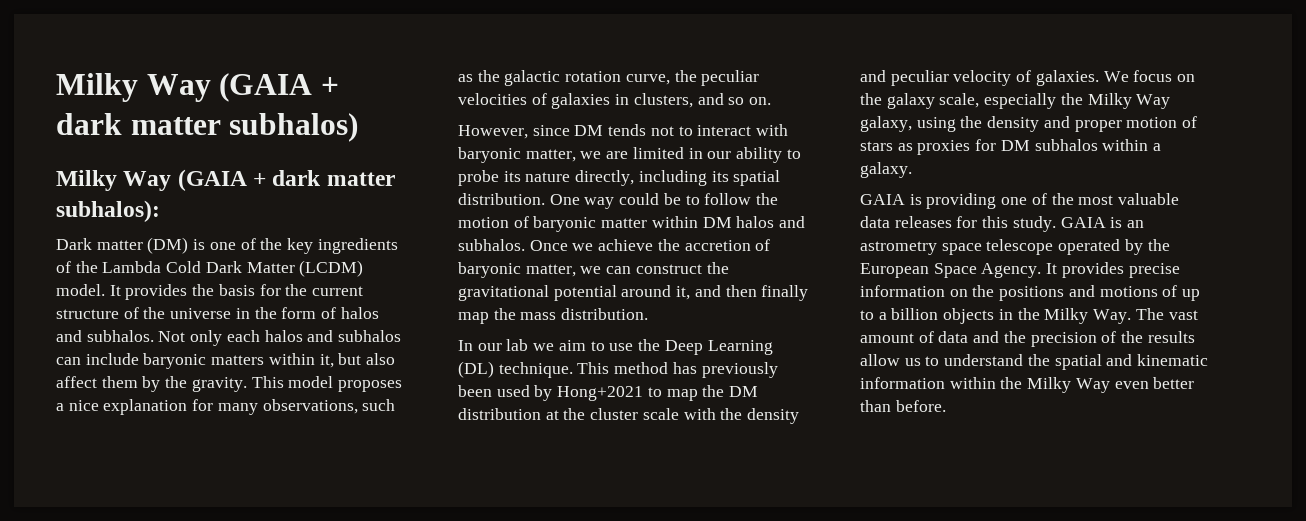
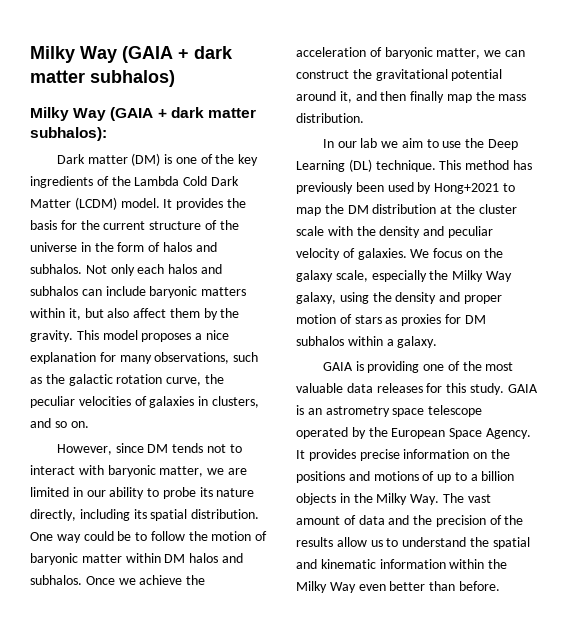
[684,240,751,251] accretion -> [296,47,366,57] acceleration

